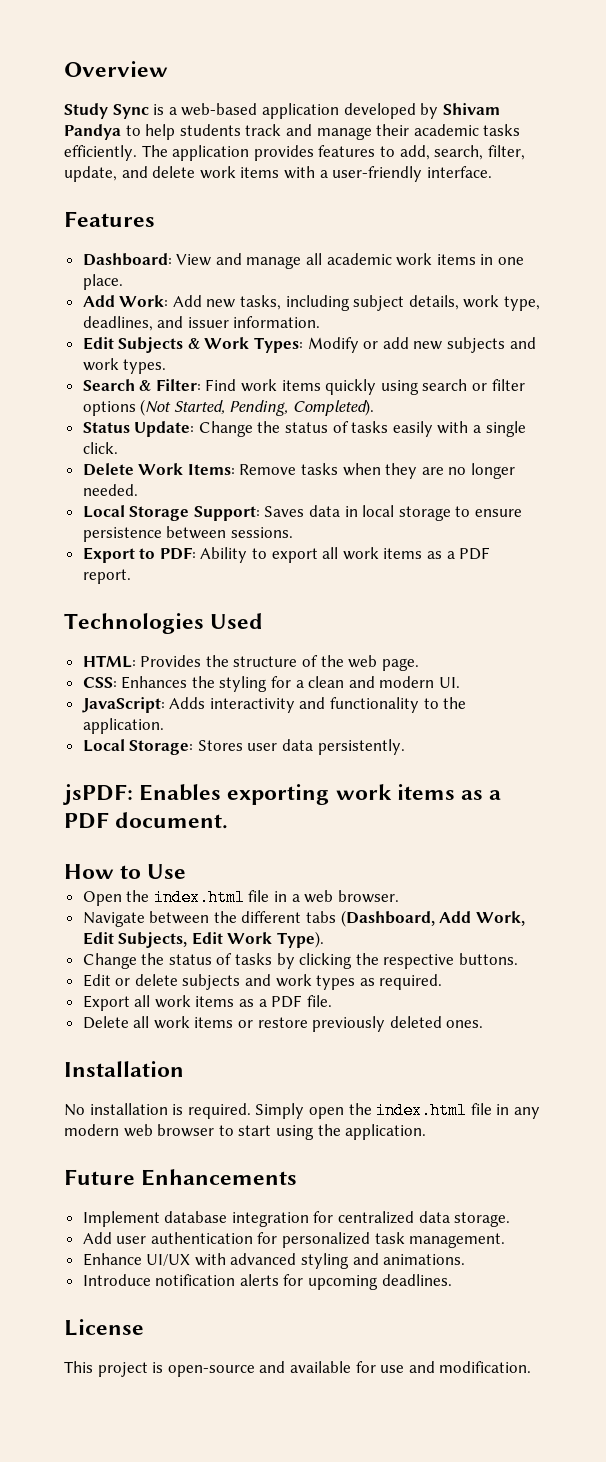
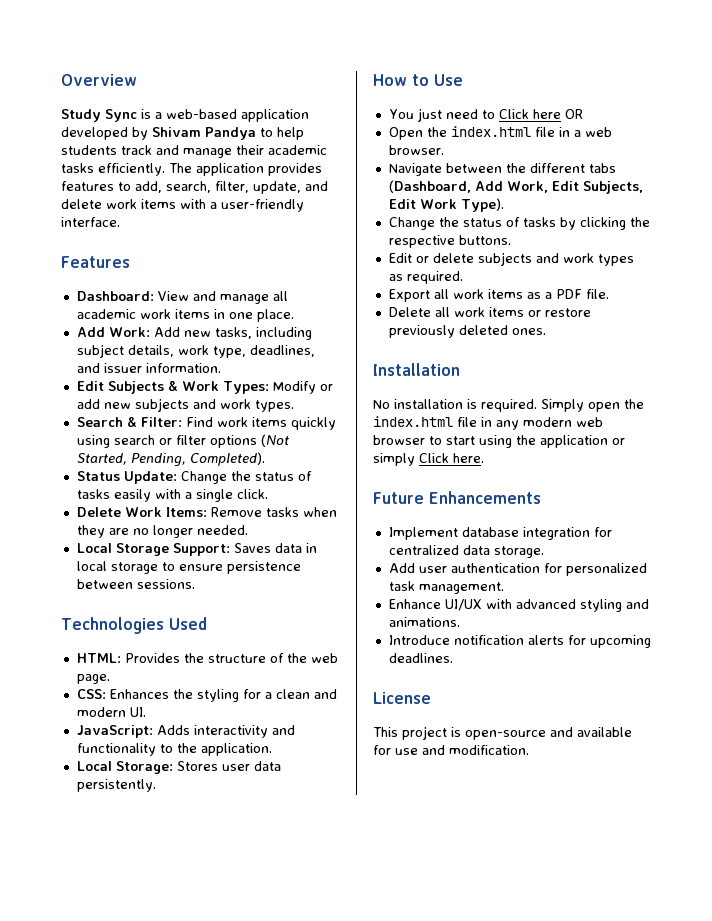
[82,547,491,563] [82,569,131,584] // Export to PDF: Ability to export all work items as a PDF report. -> (195, 584) none
[63,784,502,805] [64,812,229,829] [64,864,187,879] jsPDF: Enables exporting work items as a PDF document. // How to Use -> [373,74,463,86] [388,108,583,122] How to Use // You just need to Click here OR
[345,1124,427,1140] application. -> [540,435,625,448] [373,453,484,466] application or simply Click here.

